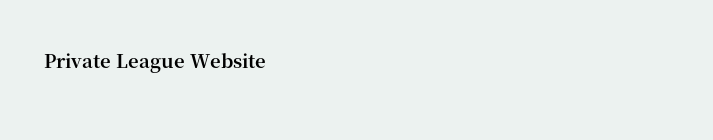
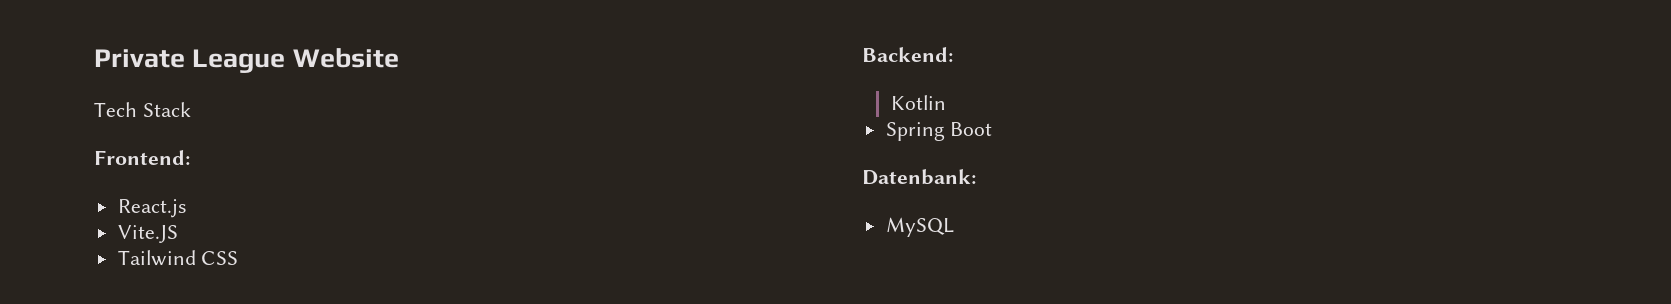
(266, 60) none -> [94,102,191,117] [94,150,190,165] [117,199,187,218] [117,225,178,243] [117,250,239,266] [862,47,953,62] [890,95,946,110] [885,122,993,141] [862,169,976,185] [885,217,954,237] // Tech Stack // Frontend: // React.js // Vite.JS // Tailwind CSS // Backend: // Kotlin // Spring Boot // Datenbank: // MySQL

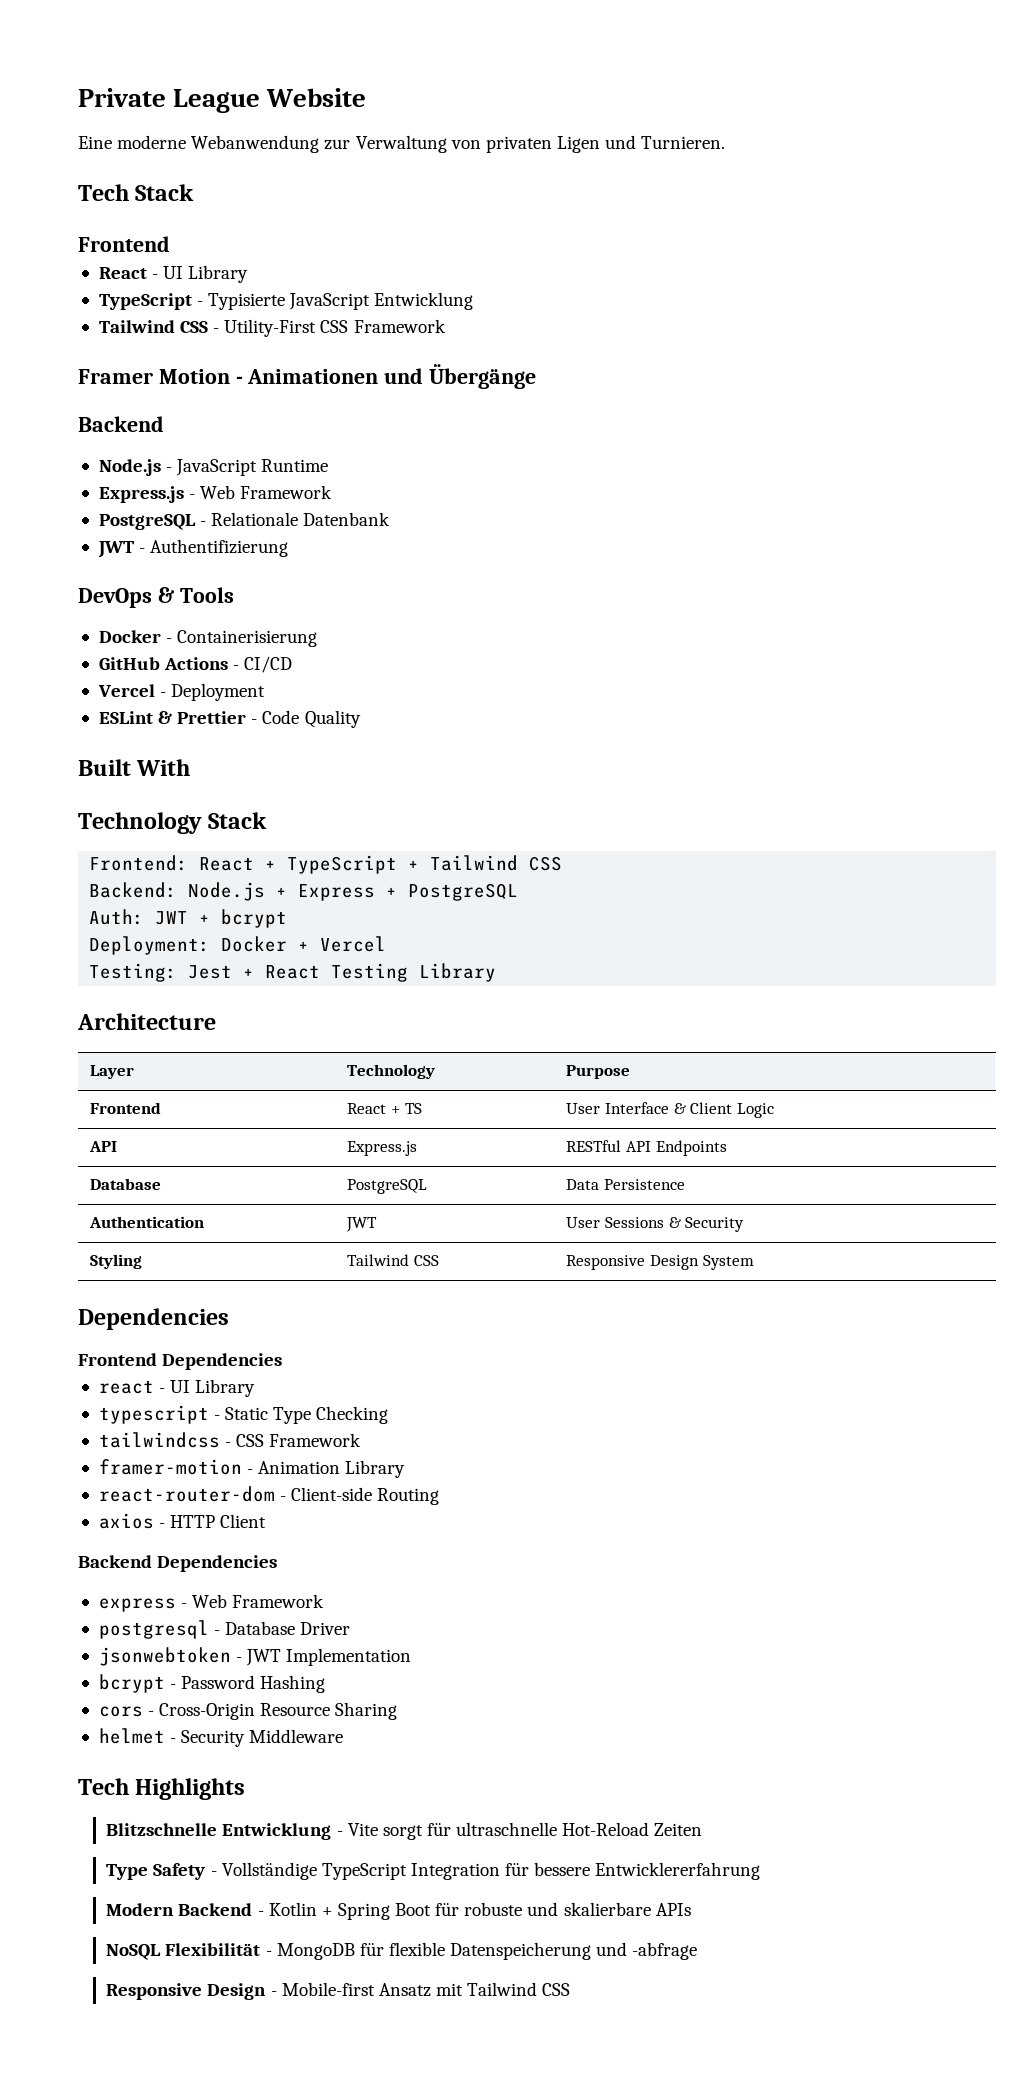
[94,102,191,117] [94,150,190,165] [117,199,187,218] [117,225,178,243] [117,250,239,266] [862,47,953,62] Tech Stack // Frontend: // React.js // Vite.JS // Tailwind CSS // Backend: // -> [78,135,726,153] [78,184,195,201] [78,236,170,252] [98,265,249,283] [98,292,474,310] [98,319,446,337] [78,364,537,389] [78,416,164,432] [98,459,329,476] [98,485,333,503] [98,512,391,530] [97,539,289,558] [78,587,234,608] [98,630,318,647] [98,656,293,673] [97,683,266,701] [98,710,361,728] [78,759,191,776] [78,812,268,834] [89,855,563,874] [89,882,519,901] [89,909,288,928] [89,936,387,955] [89,963,497,982] [77,1013,216,1030] [90,1065,135,1079] [347,1064,436,1079] [566,1065,631,1079] [90,1102,162,1114] [347,1103,422,1114] [566,1102,774,1118] [89,1141,118,1152] [347,1141,418,1156] [566,1140,727,1156] [90,1178,162,1190] [347,1179,428,1194] [566,1179,685,1190] [89,1216,205,1228] [346,1217,378,1232] [566,1217,745,1232] [90,1254,143,1269] [347,1254,439,1266] [566,1255,754,1270] [78,1308,229,1330] [78,1353,283,1370] [98,1379,256,1397] [98,1405,389,1424] [98,1432,362,1448] [98,1459,406,1478] [98,1486,440,1505] [98,1513,267,1529] [78,1555,278,1572] [98,1594,325,1612] [98,1620,351,1639] [98,1647,412,1666] [98,1674,326,1693] [98,1702,398,1720] [98,1728,344,1747] [78,1778,246,1800] [106,1822,703,1840] [106,1862,761,1880] [106,1903,264,1916] Eine moderne Webanwendung zur Verwaltung von privaten Ligen und Turnieren. // Tech Stack // Frontend // React - UI Library // TypeScript - Typisierte JavaScript Entwicklung // Tailwind CSS - Utility-First CSS Framework // Framer Motion - Animationen und Übergänge // Backend // Node.js - JavaScript Runtime // Express.js - Web Framework // PostgreSQL - Relationale Datenbank // JWT - Authentifizierung // DevOps & Tools // Docker - Containerisierung // GitHub Actions - CI/CD // Vercel - Deployment // ESLint & Prettier - Code Quality // Built With // Technology Stack // Frontend: React + TypeScript + Tailwind CSS // Backend: Node.js + Express + PostgreSQL // Auth: JWT + bcrypt // Deployment: Docker + Vercel // Testing: Jest + React Testing Library // Architecture // Layer | Technology | Purpose // Frontend | React + TS | User Interface & Client Logic // API | Express.js | RESTful API Endpoints // Database | PostgreSQL | Data Persistence // Authentication | JWT | User Sessions & Security // Styling | Tailwind CSS | Responsive Design System // Dependencies // Frontend Dependencies // react - UI Library // typescript - Static Type Checking // tailwindcss - CSS Framework // framer-motion - Animation Library // react-router-dom - Client-side Routing // axios - HTTP Client // Backend Dependencies // express - Web Framework // postgresql - Database Driver // jsonwebtoken - JWT Implementation // bcrypt - Password Hashing // cors - Cross-Origin Resource Sharing // helmet - Security Middleware // Tech Highlights // Blitzschnelle Entwicklung - Vite sorgt für ultraschnelle Hot-Reload Zeiten // Type Safety - Vollständige TypeScript Integration für bessere Entwicklererfahrung // Modern Backend -
(946, 102) // -> [321,1907,333,1916] +
[862,169,976,185] [885,217,954,237] // Datenbank: // MySQL -> [435,1902,691,1916] [106,1942,698,1960] [106,1982,571,2000] für robuste und skalierbare APIs // NoSQL Flexibilität - MongoDB für flexible Datenspeicherung und -abfrage // Responsive Design - Mobile-first Ansatz mit Tailwind CSS

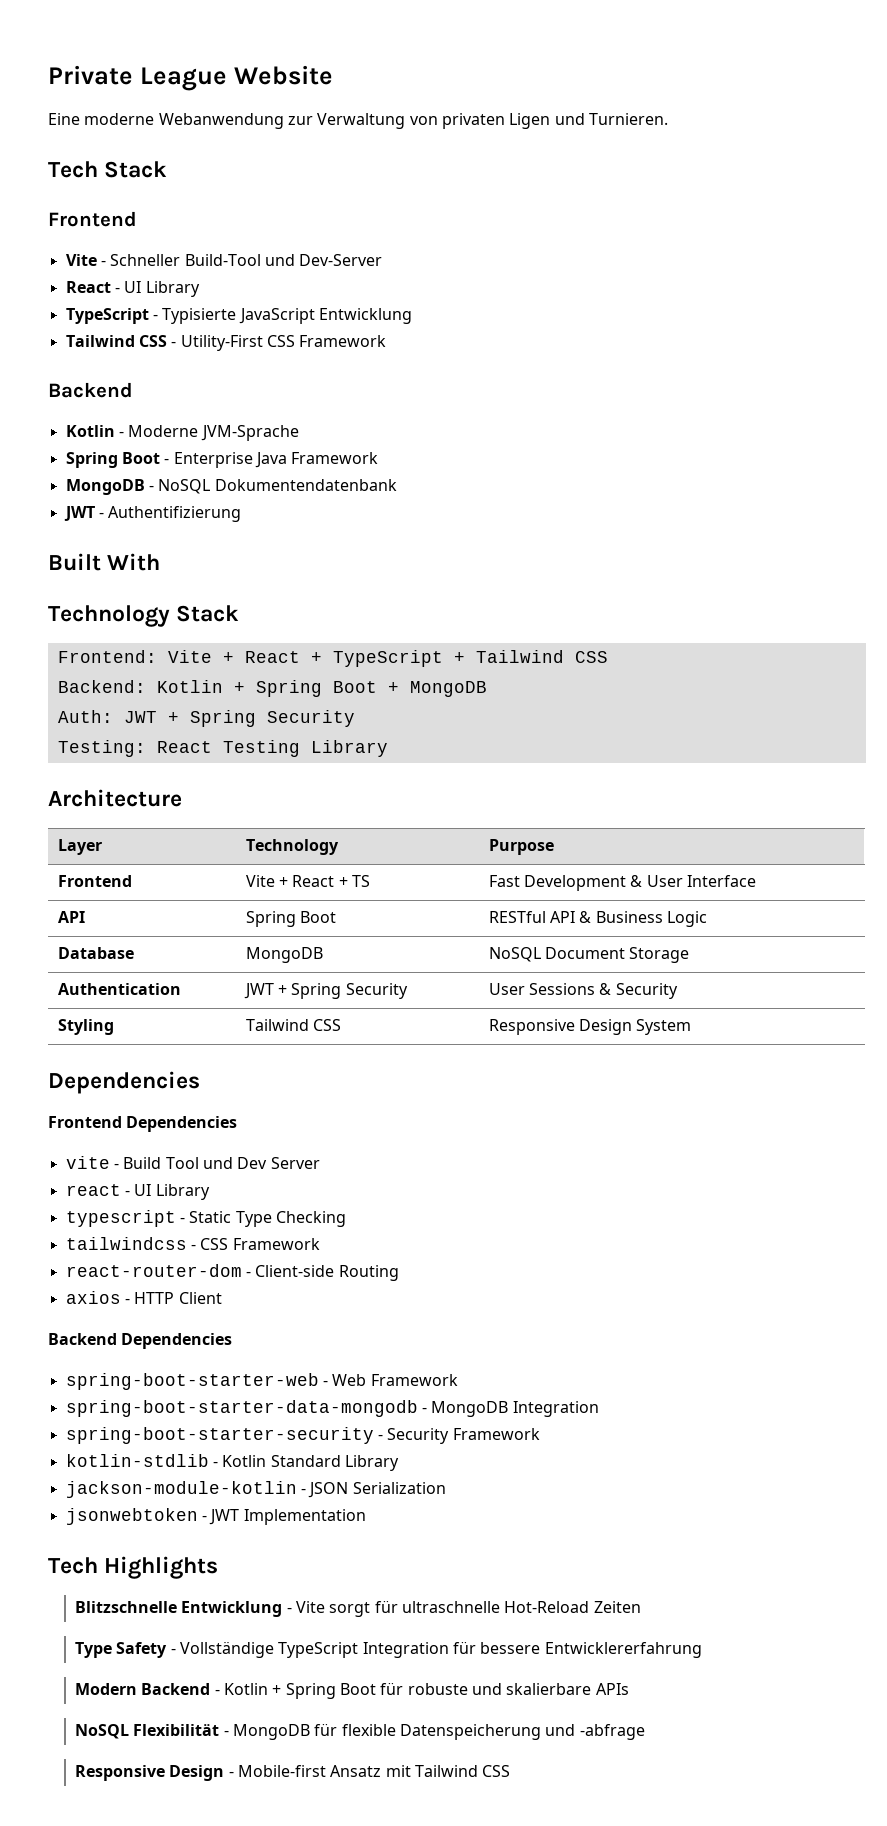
(170, 244) none -> [65,254,383,266] // Vite - Schneller Build-Tool und Dev-Server
[78,364,537,389] [78,416,164,432] [98,459,329,476] [98,485,333,503] [98,512,391,530] [97,539,289,558] [78,587,234,608] [98,630,318,647] [98,656,293,673] [97,683,266,701] [98,710,361,728] Framer Motion - Animationen und Übergänge // Backend // Node.js - JavaScript Runtime // Express.js - Web Framework // PostgreSQL - Relationale Datenbank // JWT - Authentifizierung // DevOps & Tools // Docker - Containerisierung // GitHub Actions - CI/CD // Vercel - Deployment // ESLint & Prettier - Code Quality -> [48,382,133,398] [65,425,299,441] [65,452,379,468] [65,479,397,495] [63,506,242,522] Backend // Kotlin - Moderne JVM-Sprache // Spring Boot - Enterprise Java Framework // MongoDB - NoSQL Dokumentendatenbank // JWT - Authentifizierung
(189, 863) none -> [167,650,234,663] Vite +
[188,882,519,901] [89,909,288,928] [89,936,387,955] Node.js + Express + PostgreSQL // Auth: JWT + bcrypt // Deployment: Docker + Vercel -> [156,680,487,697] [57,710,355,727] Kotlin + Spring Boot + MongoDB // Auth: JWT + Spring Security
[188,965,255,979] Jest + -> (146, 748) none
(162, 1108) none -> [245,875,288,887] Vite +
(422, 1108) none -> [488,875,643,891] Fast Development &
[673,1102,774,1118] & Client Logic -> (756, 881) none
[347,1141,418,1156] Express.js -> [245,911,336,927] Spring Boot
[655,1140,727,1156] [90,1178,162,1190] [347,1179,428,1194] [566,1179,685,1190] Endpoints // Database | PostgreSQL | Data Persistence -> [579,911,707,927] [57,947,134,959] [245,947,323,963] [488,947,690,963] & Business Logic // Database | MongoDB | NoSQL Document Storage
(378, 1224) none -> [277,983,408,999] + Spring Security
(283, 1361) none -> [65,1156,320,1169] // vite - Build Tool und Dev Server
[98,1459,406,1478] // framer-motion - Animation Library -> (320, 1244) none
[98,1594,325,1612] [98,1620,351,1639] [98,1647,412,1666] [98,1674,326,1693] [98,1702,398,1720] [98,1728,344,1747] express - Web Framework // postgresql - Database Driver // jsonwebtoken - JWT Implementation // bcrypt - Password Hashing // cors - Cross-Origin Resource Sharing // helmet - Security Middleware -> [65,1373,458,1390] [65,1400,599,1417] [65,1427,540,1444] [65,1454,399,1471] [65,1481,446,1498] [65,1508,366,1525] spring-boot-starter-web - Web Framework // spring-boot-starter-data-mongodb - MongoDB Integration // spring-boot-starter-security - Security Framework // kotlin-stdlib - Kotlin Standard Library // jackson-module-kotlin - JSON Serialization // jsonwebtoken - JWT Implementation

